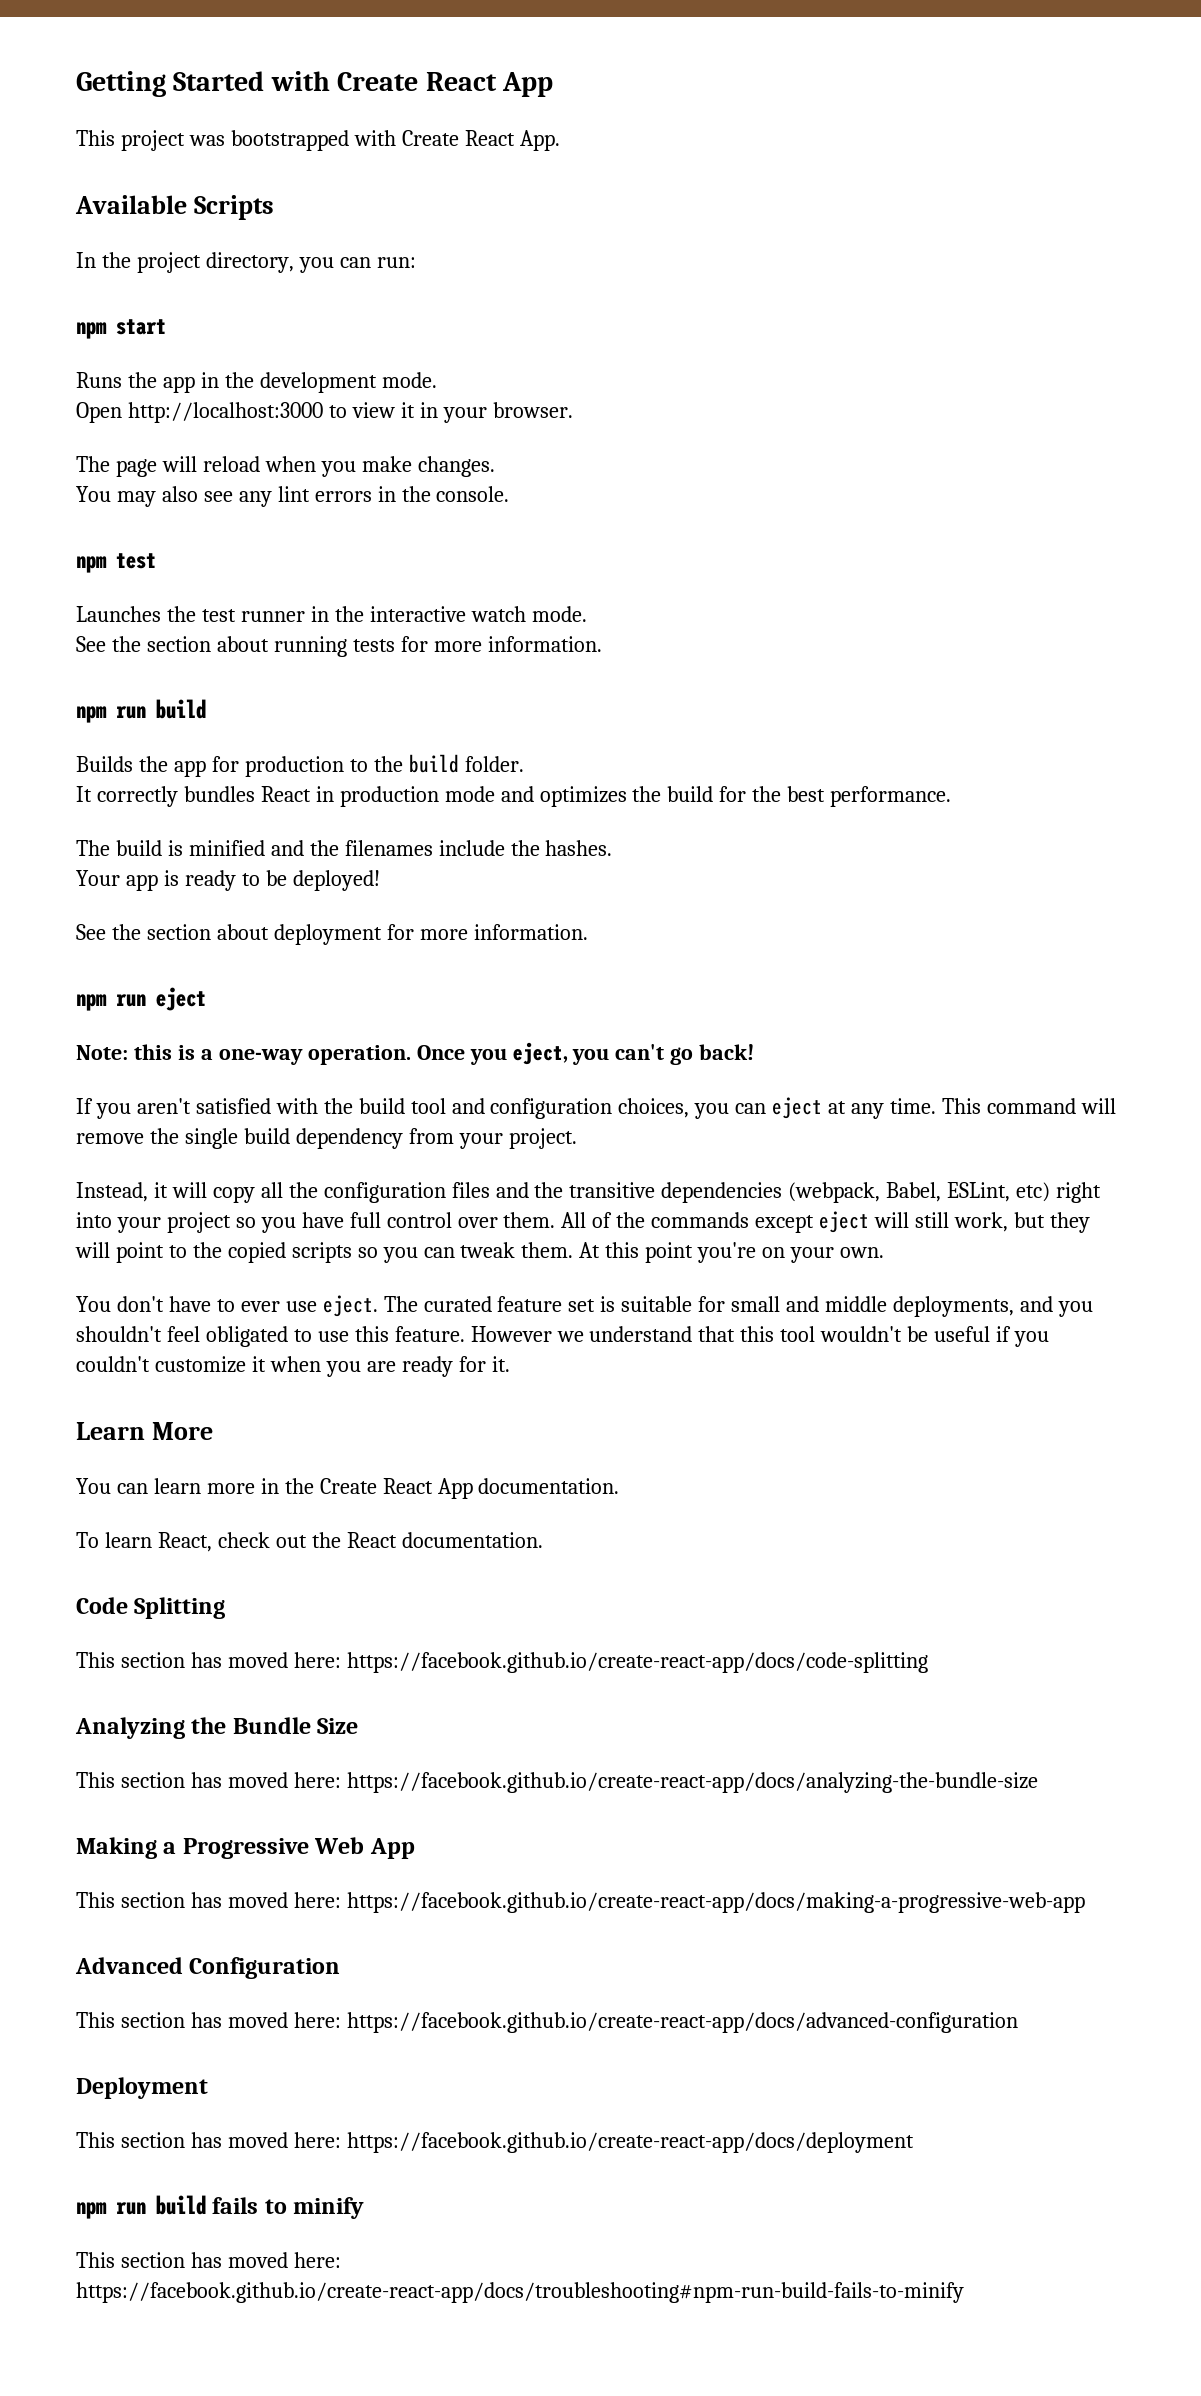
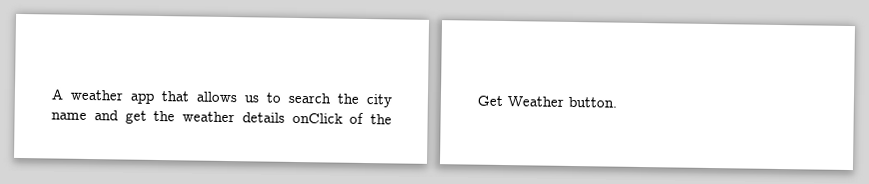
[76,71,554,97] [76,130,560,151] [75,195,274,220] [76,252,416,273] [76,319,166,339] [76,372,437,393] [76,402,573,423] [76,456,495,477] [76,486,510,507] [76,553,156,573] [76,606,587,622] [76,636,602,657] [76,699,206,723] [76,754,524,777] [76,786,952,807] [76,840,613,856] [76,870,380,891] [76,924,588,945] [76,987,206,1011] [76,1042,755,1065] [76,1097,1116,1119] [76,1128,577,1149] [76,1182,1102,1203] [76,1211,1090,1233] [75,1242,884,1263] [76,1295,1093,1317] [76,1326,1049,1347] [76,1356,510,1377] [76,1422,213,1440] [76,1478,620,1499] [76,1532,543,1552] [76,1597,226,1619] [76,1652,928,1673] [75,1717,359,1739] [76,1772,1038,1793] [76,1837,415,1859] [76,1892,1085,1913] [75,1957,341,1979] [76,2012,1018,2033] [76,2077,208,2099] [76,2132,914,2153] [76,2195,365,2219] [76,2252,341,2268] [76,2282,964,2303] Getting Started with Create React App // This project was bootstrapped with Create React App. // Available Scripts // In the project directory, you can run: // npm start // Runs the app in the development mode. // Open http://localhost:3000 to view it in your browser. // The page will reload when you make changes. // You may also see any lint errors in the console. // npm test // Launches the test runner in the interactive watch mode. // See the section about running tests for more information. // npm run build // Builds the app for production to the build folder. // It correctly bundles React in production mode and optimizes the build for the best performance. // The build is minified and the filenames include the hashes. // Your app is ready to be deployed! // See the section about deployment for more information. // npm run eject // Note: this is a one-way operation. Once you eject, you can't go back! // If you aren't satisfied with the build tool and configuration choices, you can eject at any time. This command will remove the single build dependency from your project. // Instead, it will copy all the configuration files and the transitive dependencies (webpack, Babel, ESLint, etc) right into your project so you have full control over them. All of the commands except eject will still work, but they will point to the copied scripts so you can tweak them. At this point you're on your own. // You don't have to ever use eject. The curated feature set is suitable for small and middle deployments, and you shouldn't feel obligated to use this feature. However we understand that this tool wouldn't be useful if you couldn't customize it when you are ready for it. // Learn More // You can learn more in the Create React App documentation. // To learn React, check out the React documentation. // Code Splitting // This section has moved here: https://facebook.github.io/create-react-app/docs/code-splitting // Analyzing the Bundle Size // This section has moved here: https://facebook.github.io/create-react-app/docs/analyzing-the-bundle-size // Making a Progressive Web App // This section has moved here: https://facebook.github.io/create-react-app/docs/making-a-progressive-web-app // Advanced Configuration // This section has moved here: https://facebook.github.io/create-react-app/docs/advanced-configuration // Deployment // This section has moved here: https://facebook.github.io/create-react-app/docs/deployment // npm run build fails to minify // This section has moved here: https://facebook.github.io/create-react-app/docs/troubleshooting#npm-run-build-fails-to-minify -> [51,88,392,108] [51,110,392,125] [477,95,617,108] A weather app that allows us to search the city name and get the weather details onClick of the Get Weather button.

